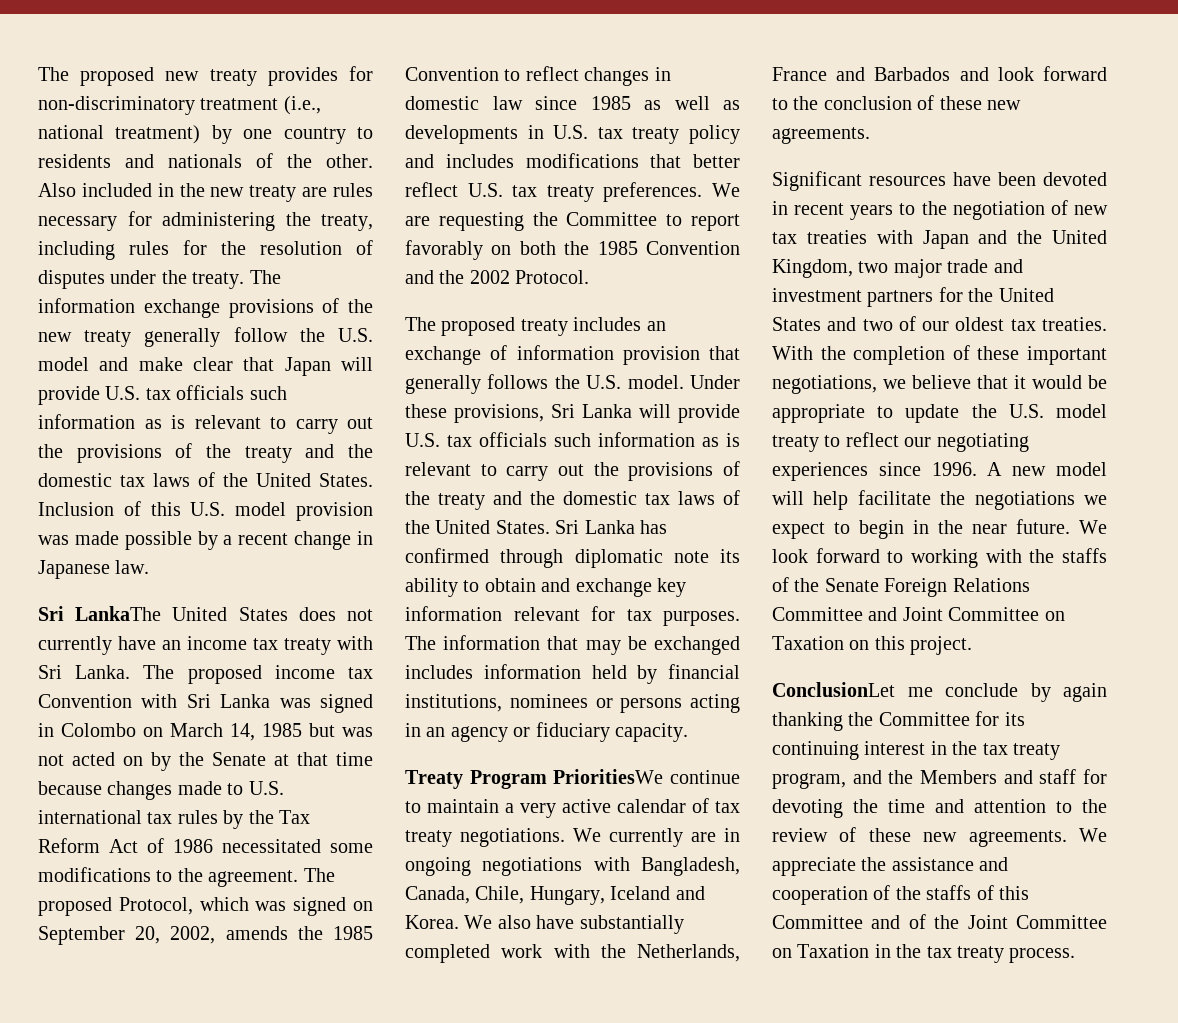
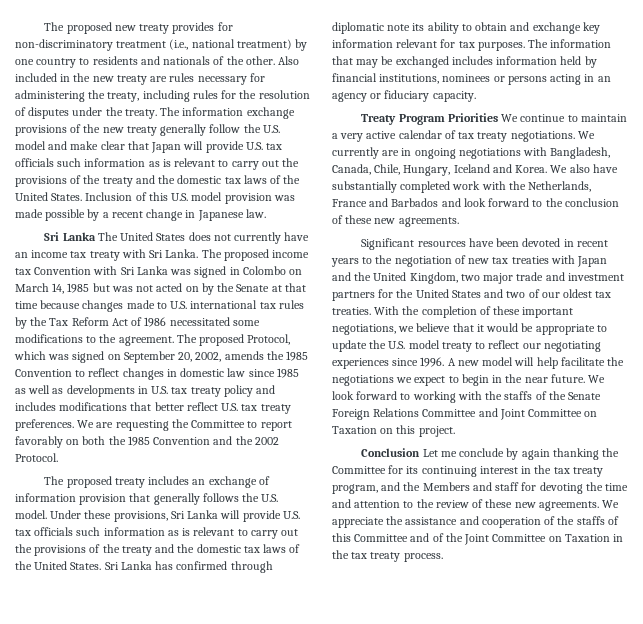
[75,606,162,621] LankaThe -> [62,232,118,241] Lanka The
[553,769,664,784] PrioritiesWe -> [447,113,519,122] Priorities We
[772,682,895,697] ConclusionLet -> [361,448,438,457] Conclusion Let

